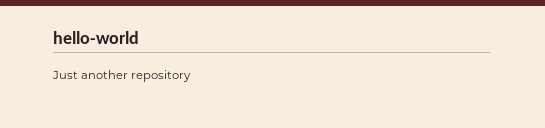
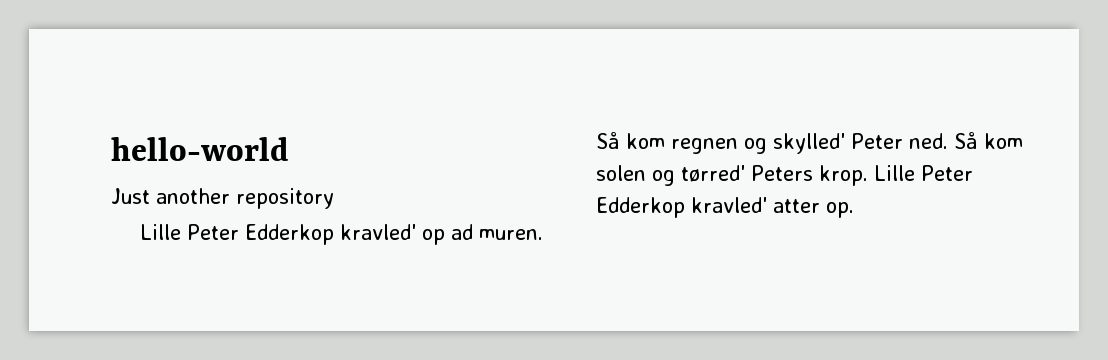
(192, 76) none -> [140,224,544,245] [596,132,1023,154] [596,165,973,186] [596,197,854,218] // Lille Peter Edderkop kravled' op ad muren. Så kom regnen og skylled' Peter ned. Så kom solen og tørred' Peters krop. Lille Peter Edderkop kravled' atter op.

